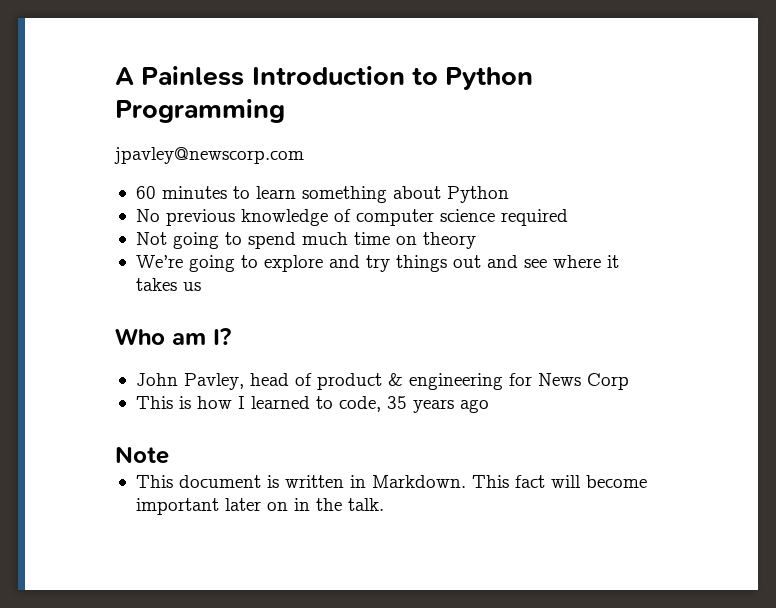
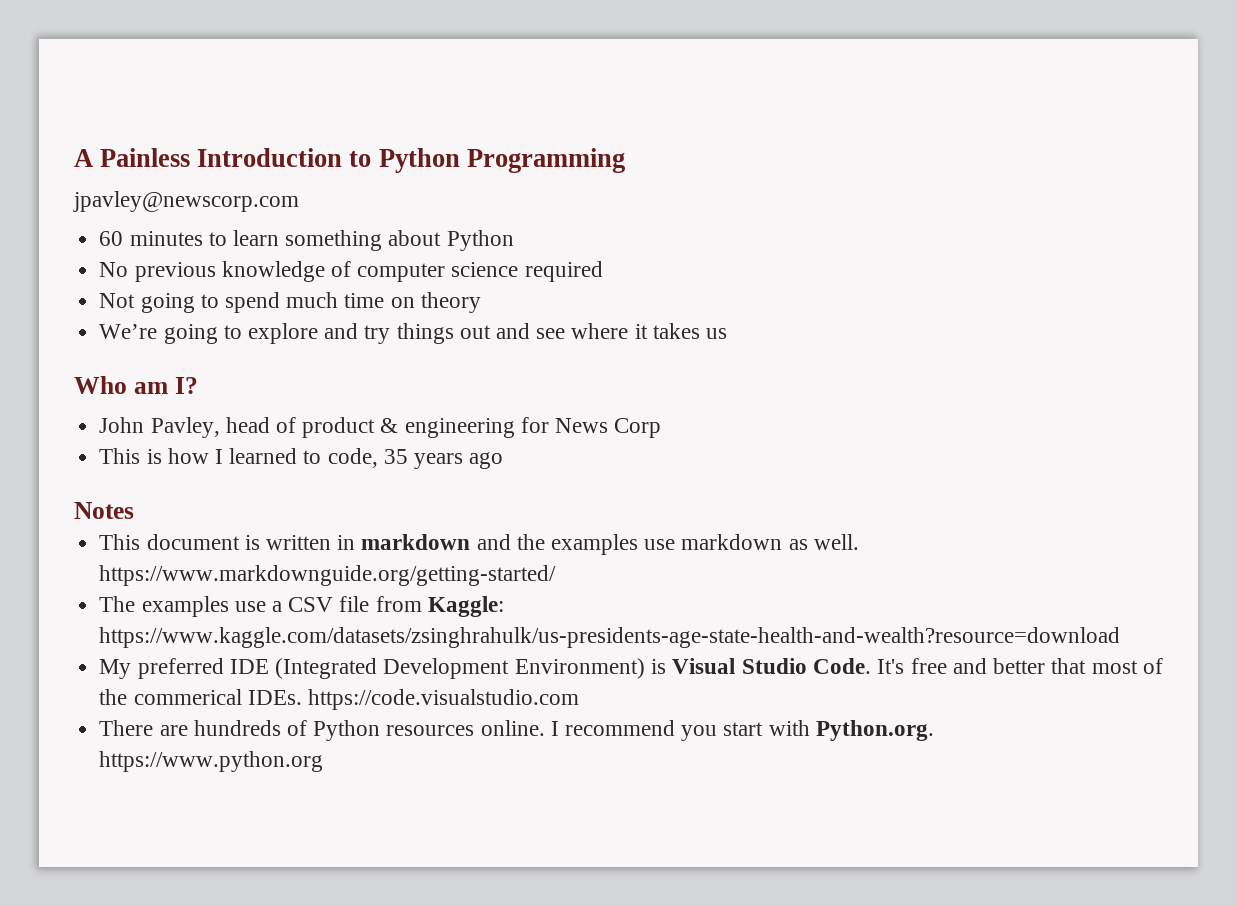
[115,446,169,464] Note -> [74,502,134,519] Notes
[371,475,647,488] [135,498,384,515] Markdown. This fact will become important later on in the talk. -> [361,534,859,555] [99,565,557,586] [99,596,504,617] [99,627,1121,648] [99,658,1164,679] [99,689,579,710] [99,720,934,741] [99,751,324,772] markdown and the examples use markdown as well. https://www.markdownguide.org/getting-started/ // The examples use a CSV file from Kaggle: https://www.kaggle.com/datasets/zsinghrahulk/us-presidents-age-state-health-and-wealth?resource=download // My preferred IDE (Integrated Development Environment) is Visual Studio Code. It's free and better that most of the commerical IDEs. https://code.visualstudio.com // There are hundreds of Python resources online. I recommend you start with Python.org. https://www.python.org

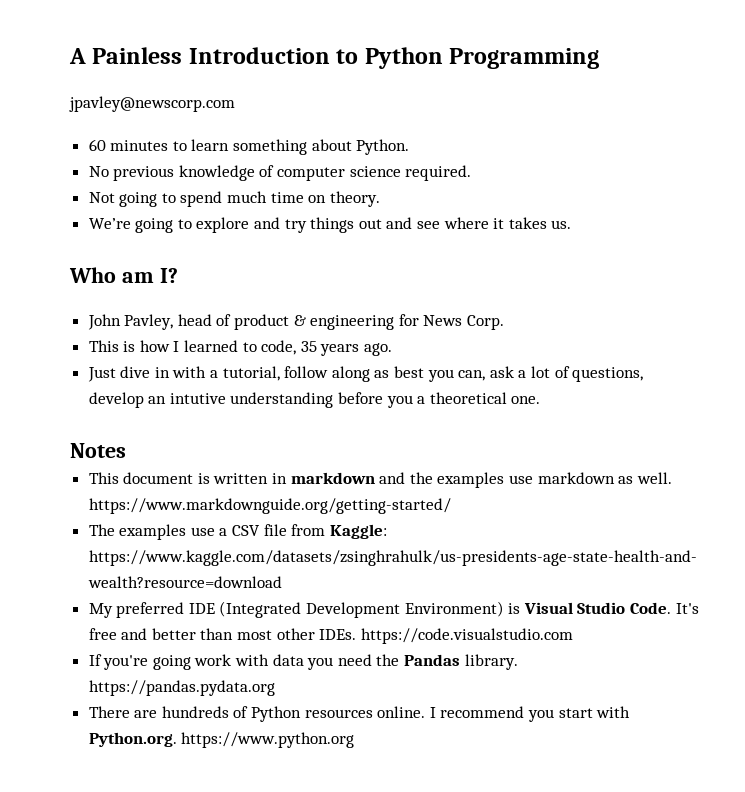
[446,230,514,251] Python -> [356,139,410,155] Python.
[524,261,603,282] required -> [405,165,472,181] required.
[420,292,481,313] theory -> [329,191,380,207] theory.
[706,328,728,339] us -> [551,220,572,229] us.
[614,418,662,438] Corp -> [467,315,505,330] Corp.
[469,452,504,469] ago -> [364,343,393,356] [87,366,644,382] [88,392,541,408] ago. // Just dive in with a tutorial, follow along as best you can, ask a lot of questions, develop an intutive understanding before you a theoretical one.
[1051,658,1164,674] [99,689,579,710] that most of the commerical IDEs. https://code.visualstudio.com -> [200,628,573,644] [88,654,518,670] [88,680,275,696] than most other IDEs. https://code.visualstudio.com // If you're going work with data you need the Pandas library. https://pandas.pydata.org

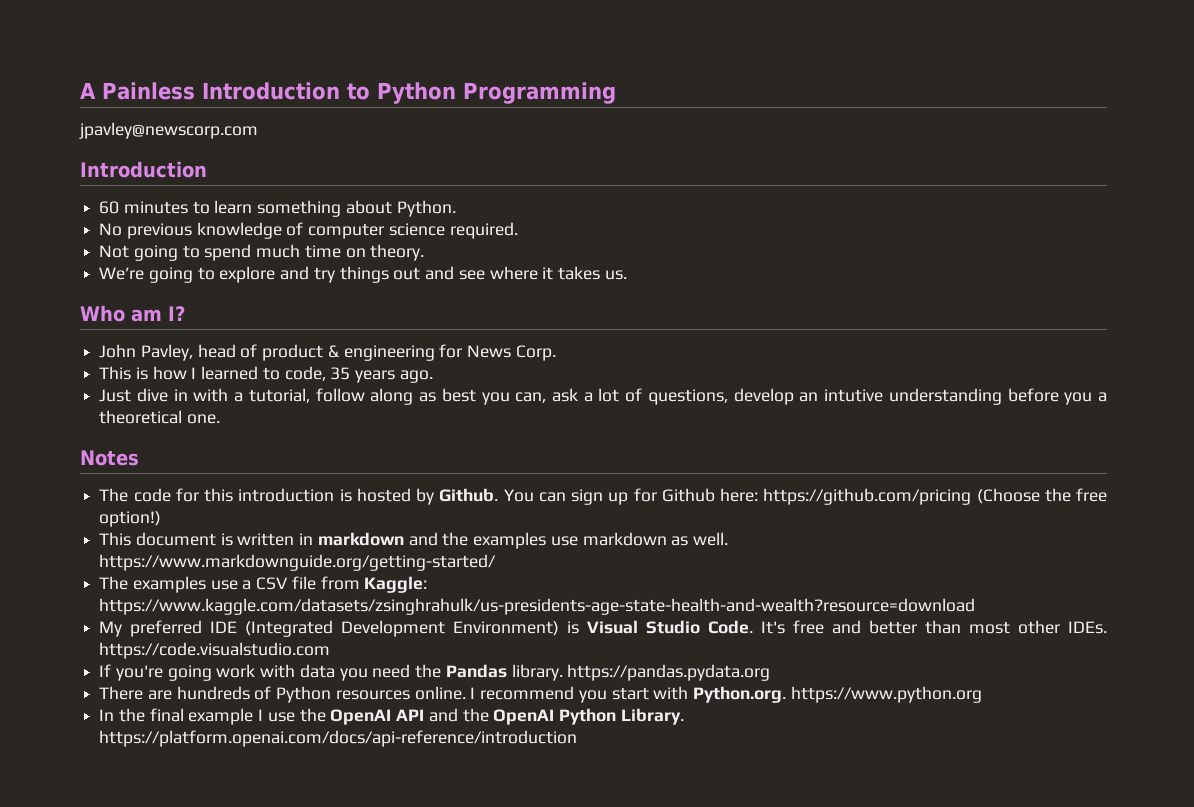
(235, 104) none -> [80,161,207,178] // Introduction
(126, 450) none -> [99,488,1107,505] [99,511,162,527] // The code for this introduction is hosted by Github. You can sign up for Github here: https://github.com/pricing (Choose the free option!)
(355, 740) none -> [99,708,684,725] [99,730,578,747] // In the final example I use the OpenAI API and the OpenAI Python Library. https://platform.openai.com/docs/api-reference/introduction

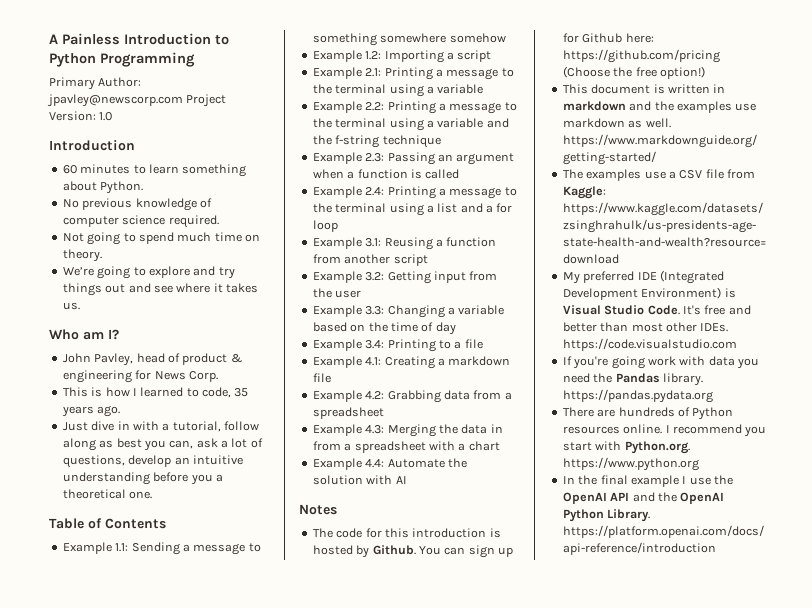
(616, 93) none -> [49,77,142,90] Primary Author:
(258, 130) none -> [186,94,227,107] [49,111,113,121] Project Version: 1.0
[824,389,884,402] intutive -> [192,455,243,465] intuitive
(220, 419) none -> [49,518,166,529] [62,542,261,555] [312,33,506,46] [312,50,492,63] [312,67,514,80] [312,84,484,97] [312,101,517,114] [312,118,509,131] [312,135,441,148] [312,152,515,165] [312,169,460,179] [312,186,517,199] [312,203,513,216] [312,220,338,232] [312,237,497,250] [312,254,428,266] [312,271,498,284] [312,288,362,298] [312,305,505,318] [312,322,456,335] [312,339,483,352] [312,356,511,369] [312,373,331,383] [312,390,512,403] [312,407,384,419] [312,424,503,437] [312,441,500,453] [312,458,467,470] [312,475,407,485] // Table of Contents // Example 1.1: Sending a message to something somewhere somehow // Example 1.2: Importing a script // Example 2.1: Printing a message to the terminal using a variable // Example 2.2: Printing a message to the terminal using a variable and the f-string technique // Example 2.3: Passing an argument when a function is called // Example 2.4: Printing a message to the terminal using a list and a for loop // Example 3.1: Reusing a function from another script // Example 3.2: Getting input from the user // Example 3.3: Changing a variable based on the time of day // Example 3.4: Printing to a file // Example 4.1: Creating a markdown file // Example 4.2: Grabbing data from a spreadsheet // Example 4.3: Merging the data in from a spreadsheet with a chart // Example 4.4: Automate the solution with AI

